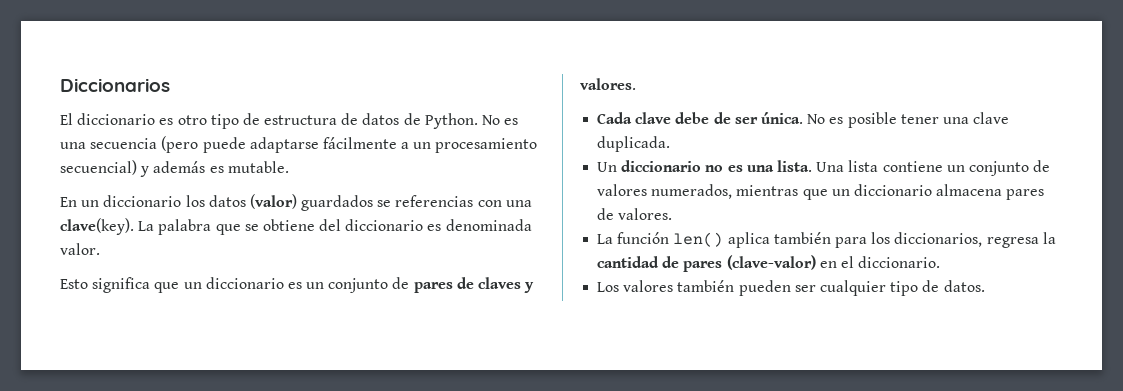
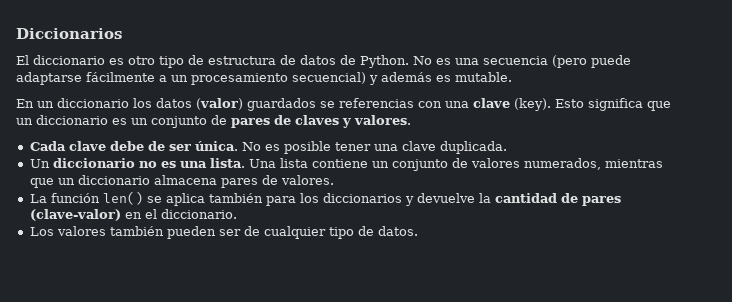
[60,218,532,235] [60,243,100,255] clave(key). La palabra que se obtiene del diccionario es denominada valor. // -> [473,98,551,111] clave (key).
(724, 239) none -> [146,196,162,203] se
[894,232,1039,248] diccionarios, regresa -> [322,193,475,206] diccionarios y devuelve
(816, 288) none -> [243,226,260,236] de

